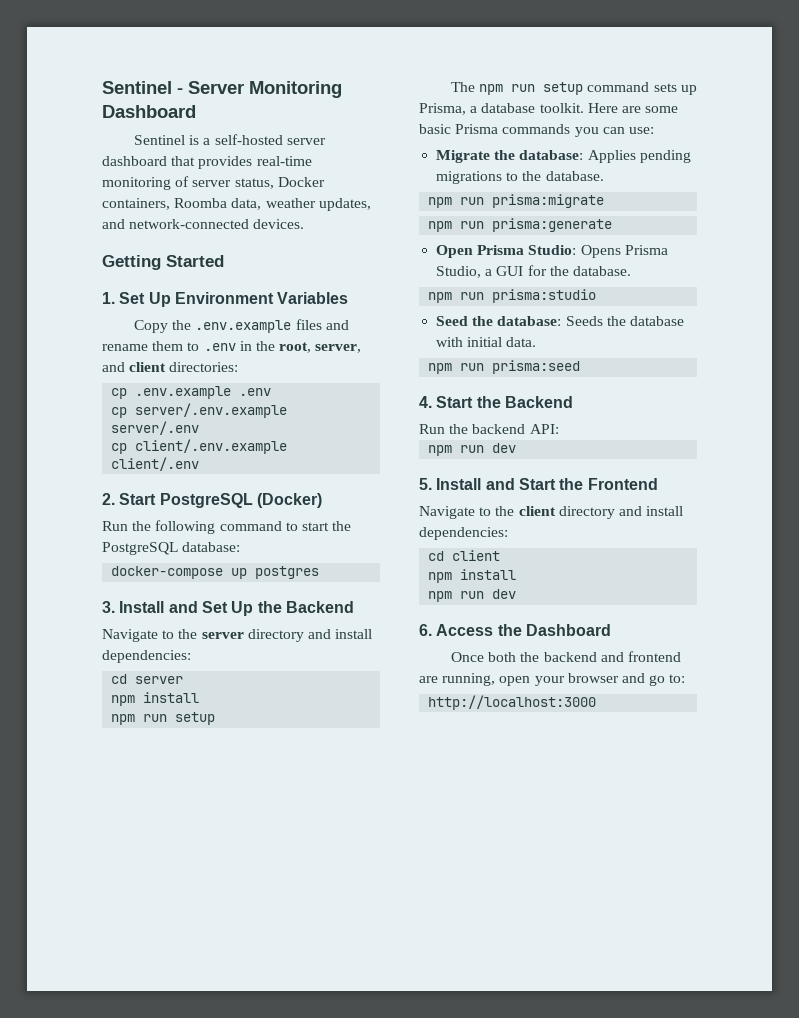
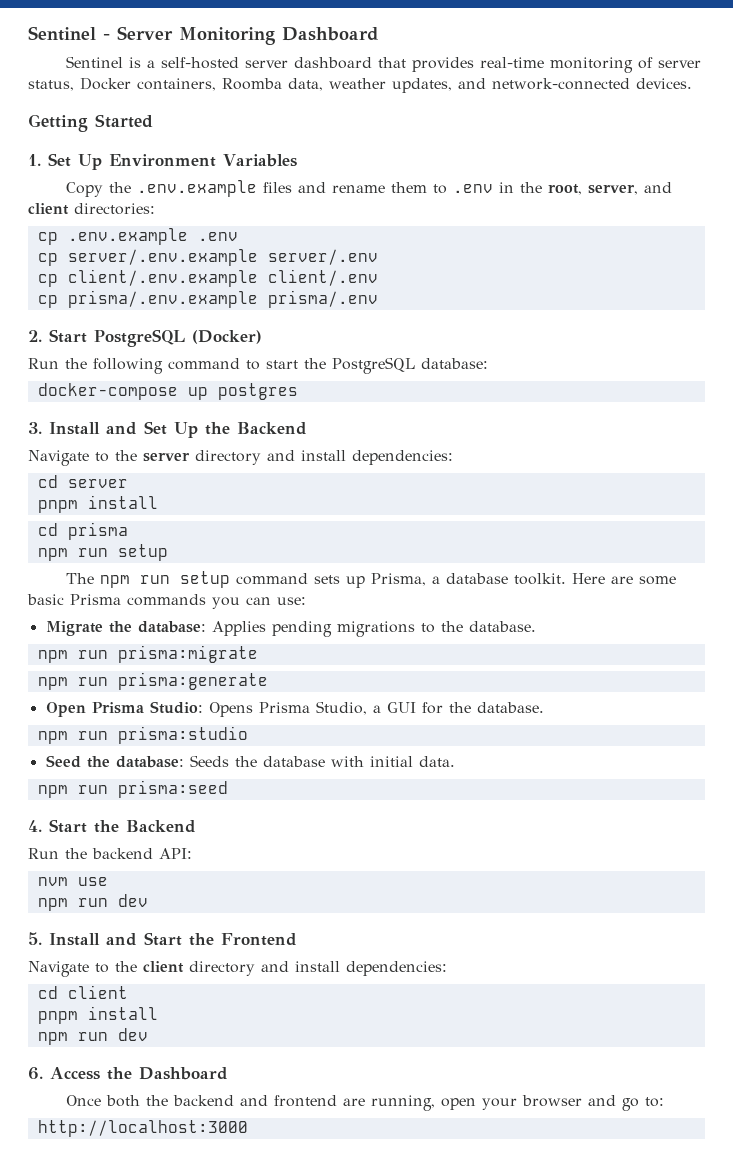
(200, 464) none -> [37,290,378,308] // cp prisma/.env.example prisma/.env
[111,692,200,706] npm install -> [37,495,158,513] [37,522,128,540] pnpm install // cd prisma
(559, 429) none -> [37,877,108,886] // nvm use
[428,572,453,583] npm -> [37,1011,78,1024] pnpm

